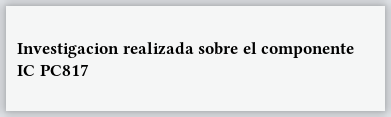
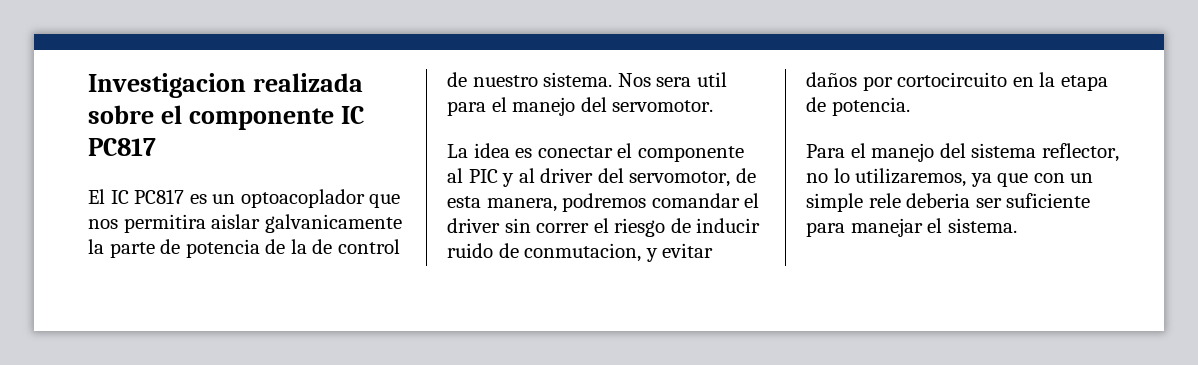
(89, 70) none -> [88,189,401,208] [88,214,402,233] [88,239,400,258] [447,72,727,87] [447,97,714,116] [447,143,744,162] [447,168,756,187] [447,193,760,212] [447,218,761,237] [447,243,714,262] [806,72,1108,91] [806,97,910,116] [806,143,1119,162] [806,168,1094,187] [806,193,1091,212] [806,218,1017,237] // El IC PC817 es un optoacoplador que nos permitira aislar galvanicamente la parte de potencia de la de control de nuestro sistema. Nos sera util para el manejo del servomotor. // La idea es conectar el componente al PIC y al driver del servomotor, de esta manera, podremos comandar el driver sin correr el riesgo de inducir ruido de conmutacion, y evitar daños por cortocircuito en la etapa de potencia. // Para el manejo del sistema reflector, no lo utilizaremos, ya que con un simple rele deberia ser suficiente para manejar el sistema.

